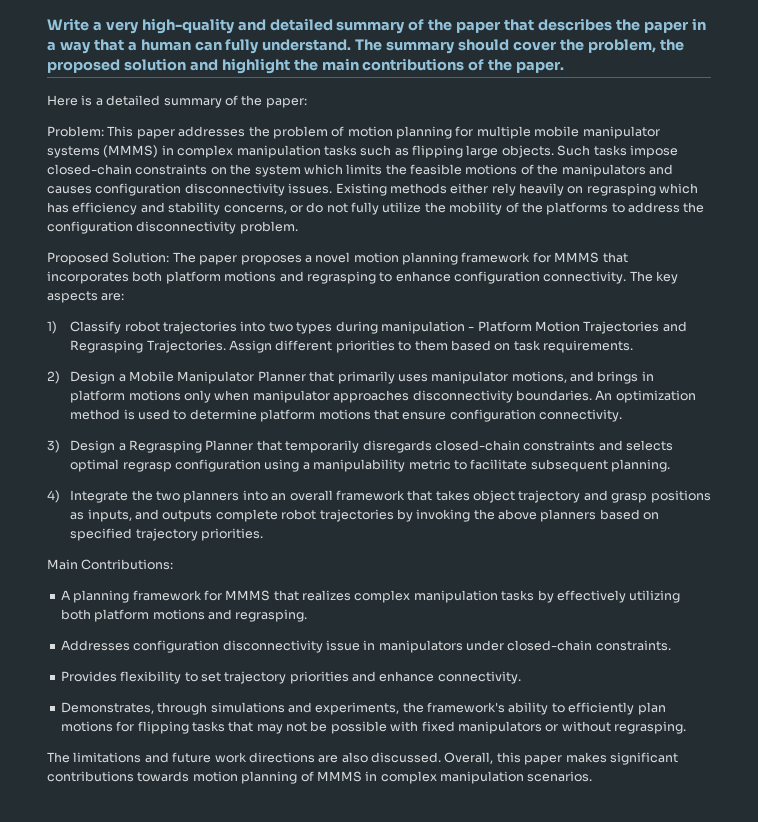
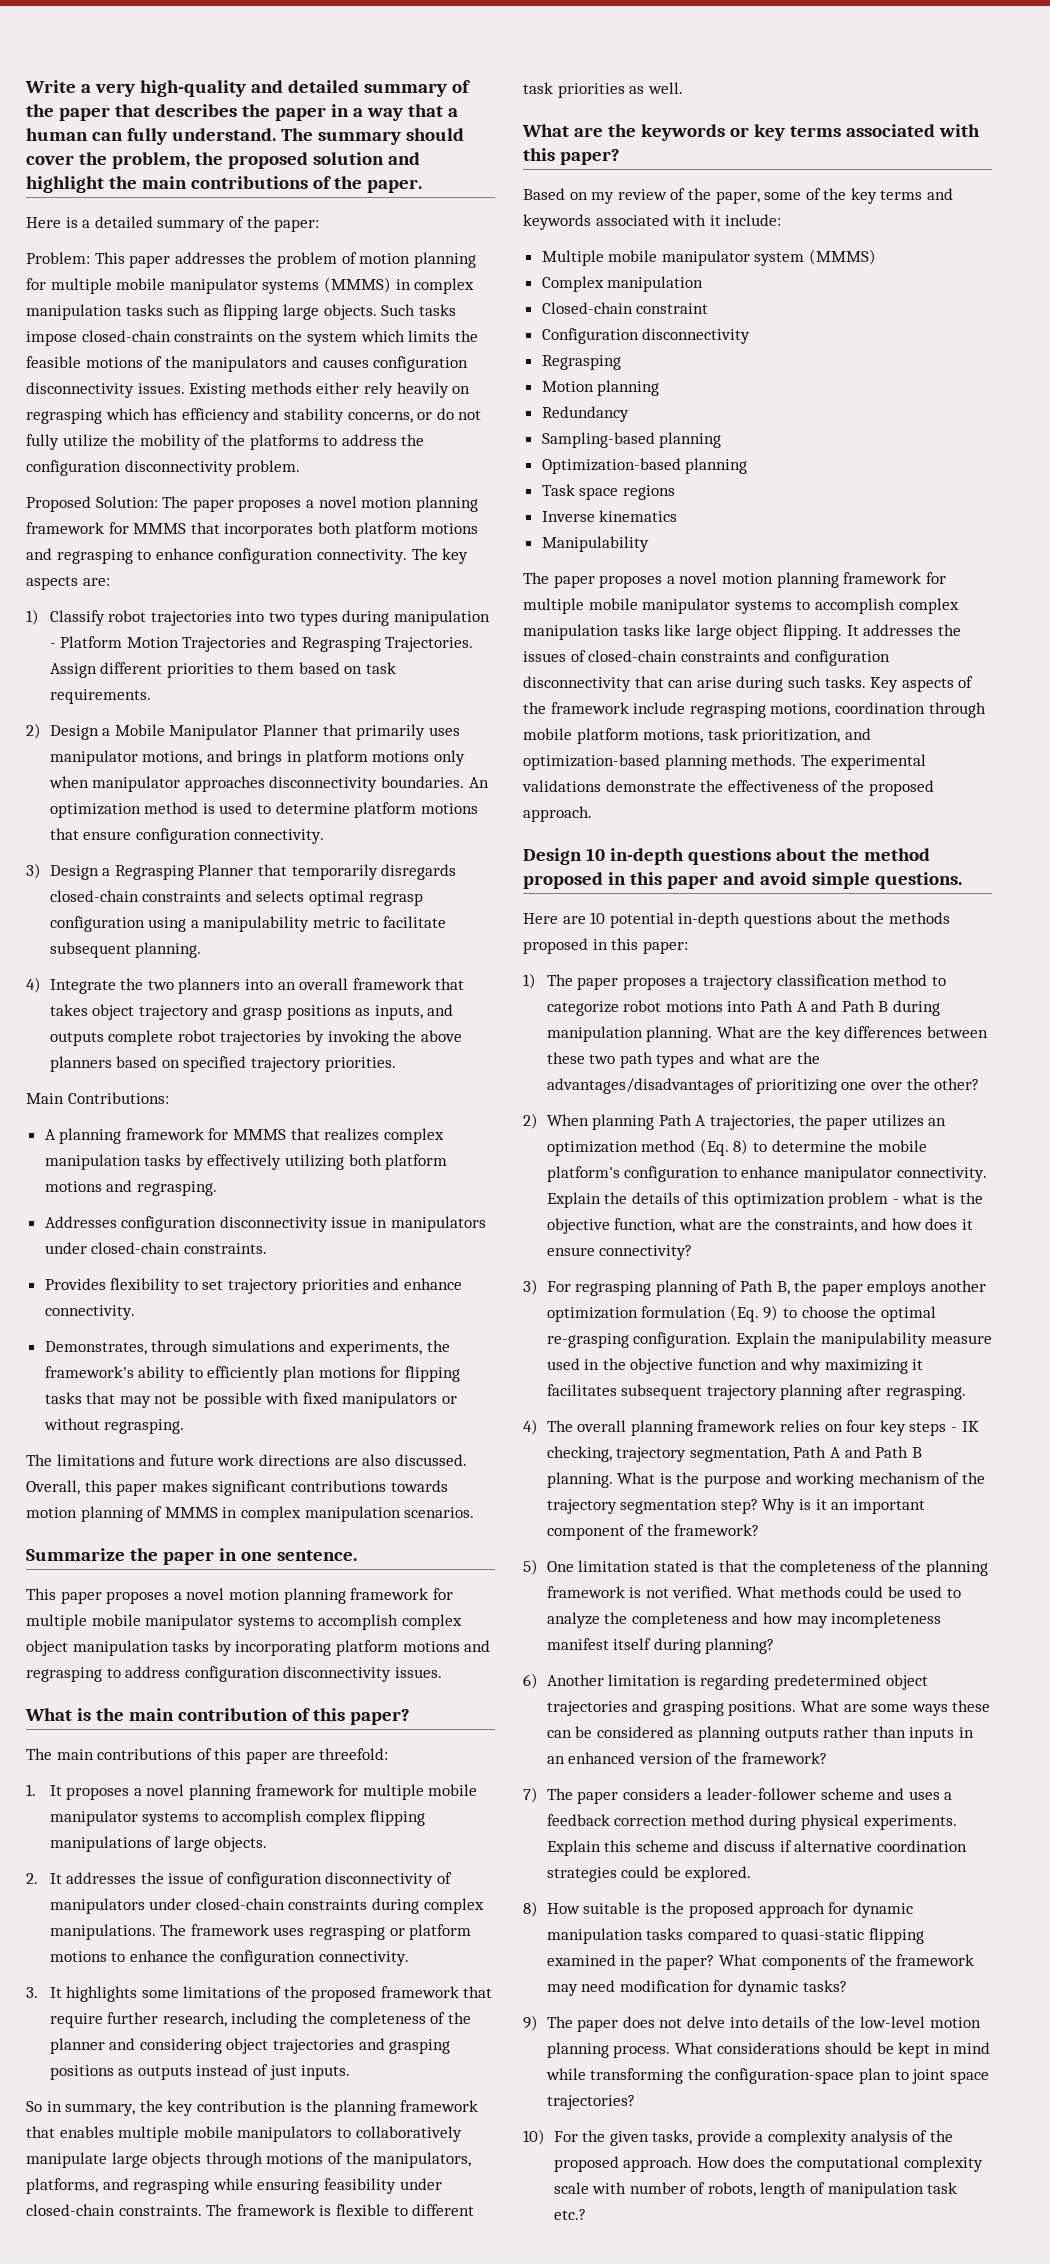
(593, 776) none -> [26,1548,357,1565] [26,1588,453,1604] [26,1614,462,1630] [26,1640,491,1656] [26,1666,442,1682] [25,1708,410,1725] [26,1748,389,1764] [26,1784,478,1800] [49,1810,425,1826] [49,1836,268,1852] [26,1872,452,1888] [49,1898,484,1914] [49,1924,472,1940] [49,1950,409,1966] [26,1986,493,2002] [49,2012,471,2028] [49,2038,451,2054] [49,2064,351,2080] [26,2100,479,2116] [26,2126,462,2142] [26,2152,472,2168] [26,2178,442,2194] [26,2204,475,2216] [523,82,683,98] [522,124,980,141] [523,148,620,165] [523,188,954,204] [523,214,782,230] [541,249,877,266] [541,276,704,292] [541,302,709,314] [541,328,751,344] [541,355,621,370] [541,380,660,396] [541,406,629,422] [541,432,722,448] [541,458,748,474] [541,484,675,500] [541,510,678,522] [541,536,649,552] [523,572,946,588] [523,598,959,614] [523,624,961,640] [523,650,890,666] [523,676,974,692] [523,702,986,718] [523,728,871,744] [523,754,927,770] [522,780,934,796] [523,806,592,822] [523,848,930,865] [523,872,962,889] [523,912,950,928] [523,938,688,954] [523,973,946,990] [546,1000,940,1016] [546,1026,988,1042] [546,1052,820,1068] [546,1078,980,1094] [523,1113,947,1130] [546,1139,927,1156] [546,1166,987,1182] [546,1192,983,1208] [546,1218,973,1234] [546,1245,693,1260] [523,1279,986,1296] [546,1305,936,1322] [546,1332,992,1348] [546,1358,924,1374] [546,1384,966,1400] [523,1419,979,1436] [546,1446,922,1462] [546,1472,985,1488] [546,1498,925,1514] [546,1524,760,1540] [523,1559,988,1576] [546,1586,961,1598] [546,1612,942,1628] [546,1638,775,1654] [523,1673,928,1690] [546,1700,991,1716] [546,1726,974,1742] [546,1752,827,1764] [523,1787,953,1804] [546,1814,957,1830] [546,1840,967,1856] [546,1866,752,1882] [523,1901,913,1918] [546,1928,924,1944] [546,1954,975,1970] [546,1980,847,1996] [523,2015,981,2032] [546,2042,991,2058] [545,2068,989,2084] [546,2095,635,2110] [523,2129,953,2146] [553,2156,984,2172] [553,2182,958,2198] [553,2209,586,2220] // Summarize the paper in one sentence. // This paper proposes a novel motion planning framework for multiple mobile manipulator systems to accomplish complex object manipulation tasks by incorporating platform motions and regrasping to address configuration disconnectivity issues. // What is the main contribution of this paper? // The main contributions of this paper are threefold: // 1. It proposes a novel planning framework for multiple mobile manipulator systems to accomplish complex flipping manipulations of large objects. // 2. It addresses the issue of configuration disconnectivity of manipulators under closed-chain constraints during complex manipulations. The framework uses regrasping or platform motions to enhance the configuration connectivity. // 3. It highlights some limitations of the proposed framework that require further research, including the completeness of the planner and considering object trajectories and grasping positions as outputs instead of just inputs. // So in summary, the key contribution is the planning framework that enables multiple mobile manipulators to collaboratively manipulate large objects through motions of the manipulators, platforms, and regrasping while ensuring feasibility under closed-chain constraints. The framework is flexible to different task priorities as well. // What are the keywords or key terms associated with this paper? // Based on my review of the paper, some of the key terms and keywords associated with it include: // Multiple mobile manipulator system (MMMS) // Complex manipulation // Closed-chain constraint // Configuration disconnectivity // Regrasping // Motion planning // Redundancy // Sampling-based planning // Optimization-based planning // Task space regions // Inverse kinematics // Manipulability // The paper proposes a novel motion planning framework for multiple mobile manipulator systems to accomplish complex manipulation tasks like large object flipping. It addresses the issues of closed-chain constraints and configuration disconnectivity that can arise during such tasks. Key aspects of the framework include regrasping motions, coordination through mobile platform motions, task prioritization, and optimization-based planning methods. The experimental validations demonstrate the effectiveness of the proposed approach. // Design 10 in-depth questions about the method proposed in this paper and avoid simple questions. // Here are 10 potential in-depth questions about the methods proposed in this paper: // 1) The paper proposes a trajectory classification method to categorize robot motions into Path A and Path B during manipulation planning. What are the key differences between these two path types and what are the advantages/disadvantages of prioritizing one over the other? // 2) When planning Path A trajectories, the paper utilizes an optimization method (Eq. 8) to determine the mobile platform's configuration to enhance manipulator connectivity. Explain the details of this optimization problem - what is the objective function, what are the constraints, and how does it ensure connectivity? // 3) For regrasping planning of Path B, the paper employs another optimization formulation (Eq. 9) to choose the optimal re-grasping configuration. Explain the manipulability measure used in the objective function and why maximizing it facilitates subsequent trajectory planning after regrasping. // 4) The overall planning framework relies on four key steps - IK checking, trajectory segmentation, Path A and Path B planning. What is the purpose and working mechanism of the trajectory segmentation step? Why is it an important component of the framework? // 5) One limitation stated is that the completeness of the planning framework is not verified. What methods could be used to analyze the completeness and how may incompleteness manifest itself during planning? // 6) Another limitation is regarding predetermined object trajectories and grasping positions. What are some ways these can be considered as planning outputs rather than inputs in an enhanced version of the framework? // 7) The paper considers a leader-follower scheme and uses a feedback correction method during physical experiments. Explain this scheme and discuss if alternative coordination strategies could be explored. // 8) How suitable is the proposed approach for dynamic manipulation tasks compared to quasi-static flipping examined in the paper? What components of the framework may need modification for dynamic tasks? // 9) The paper does not delve into details of the low-level motion planning process. What considerations should be kept in mind while transforming the configuration-space plan to joint space trajectories? // 10) For the given tasks, provide a complexity analysis of the proposed approach. How does the computational complexity scale with number of robots, length of manipulation task etc.?

